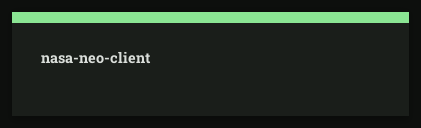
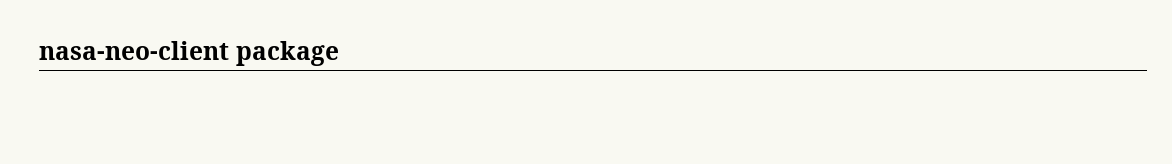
(151, 57) none -> [235,41,339,66] package

